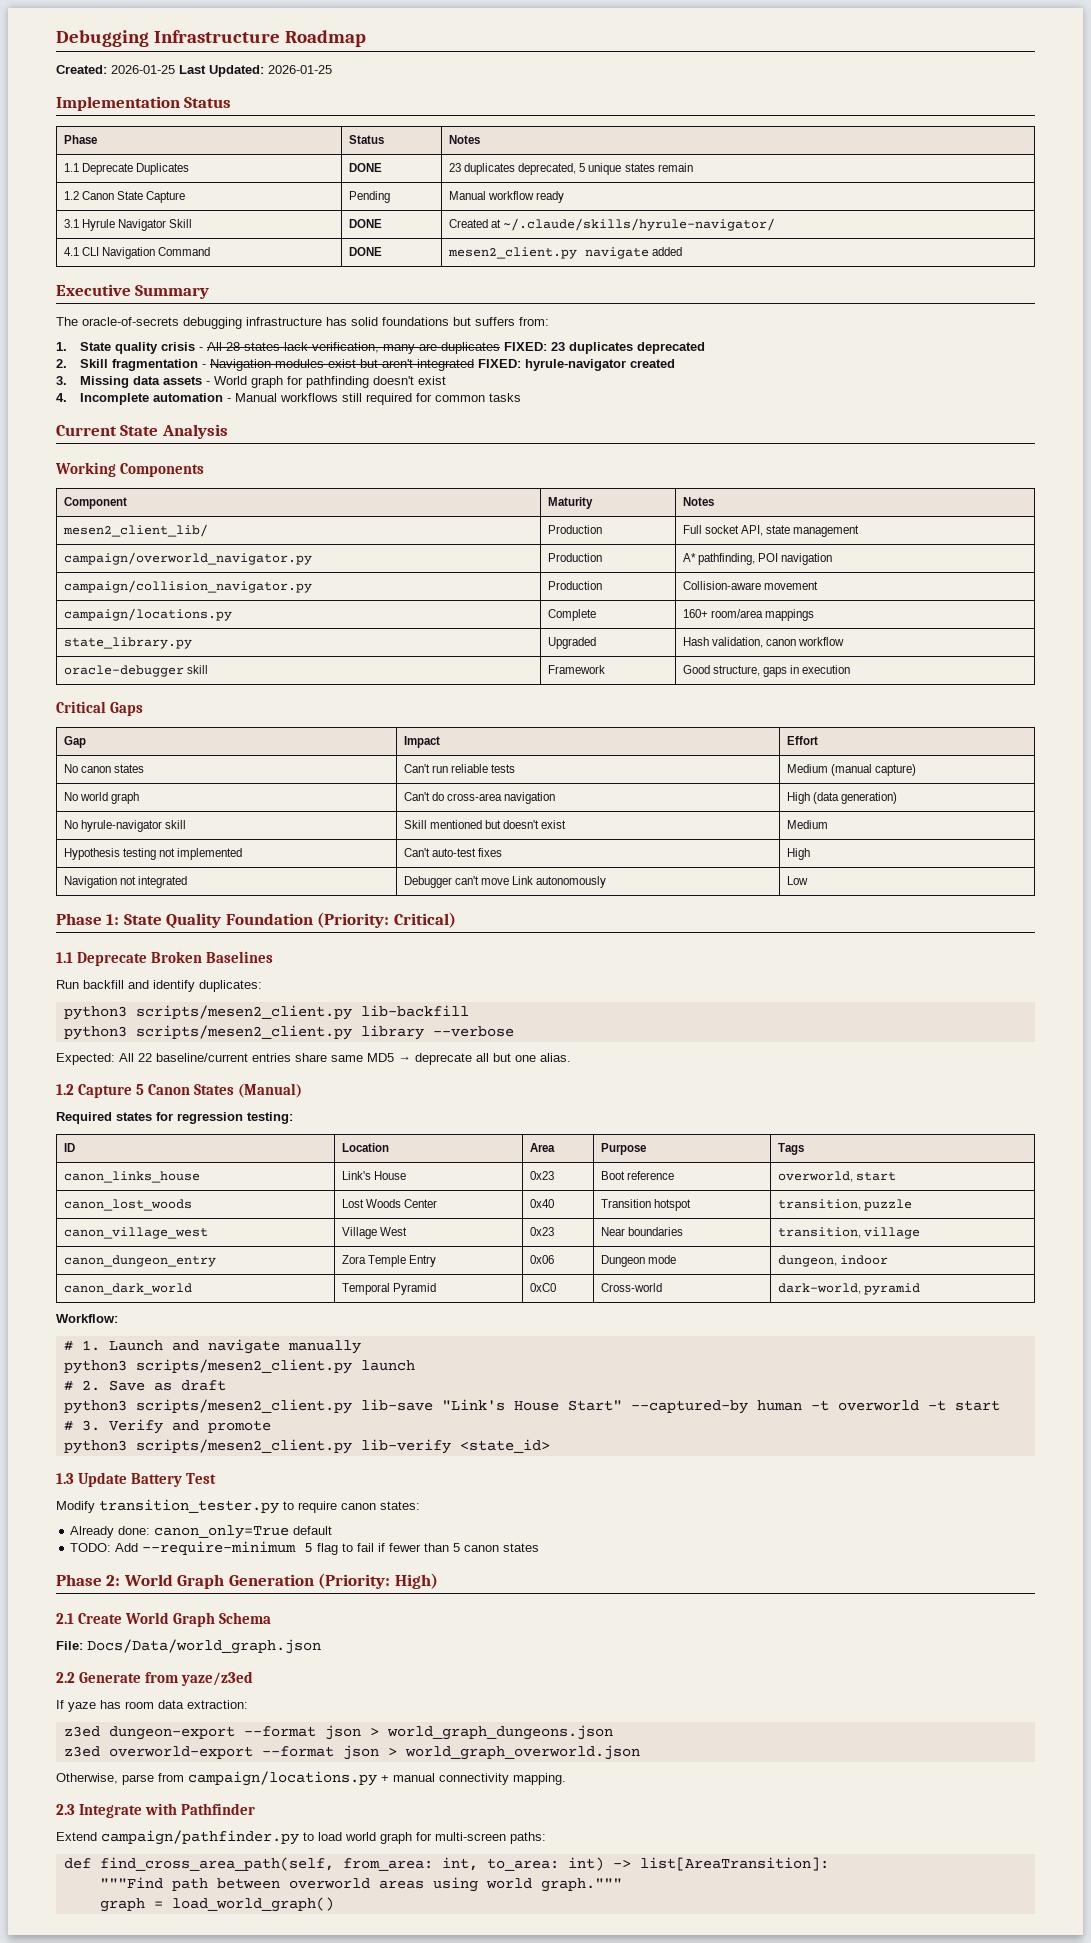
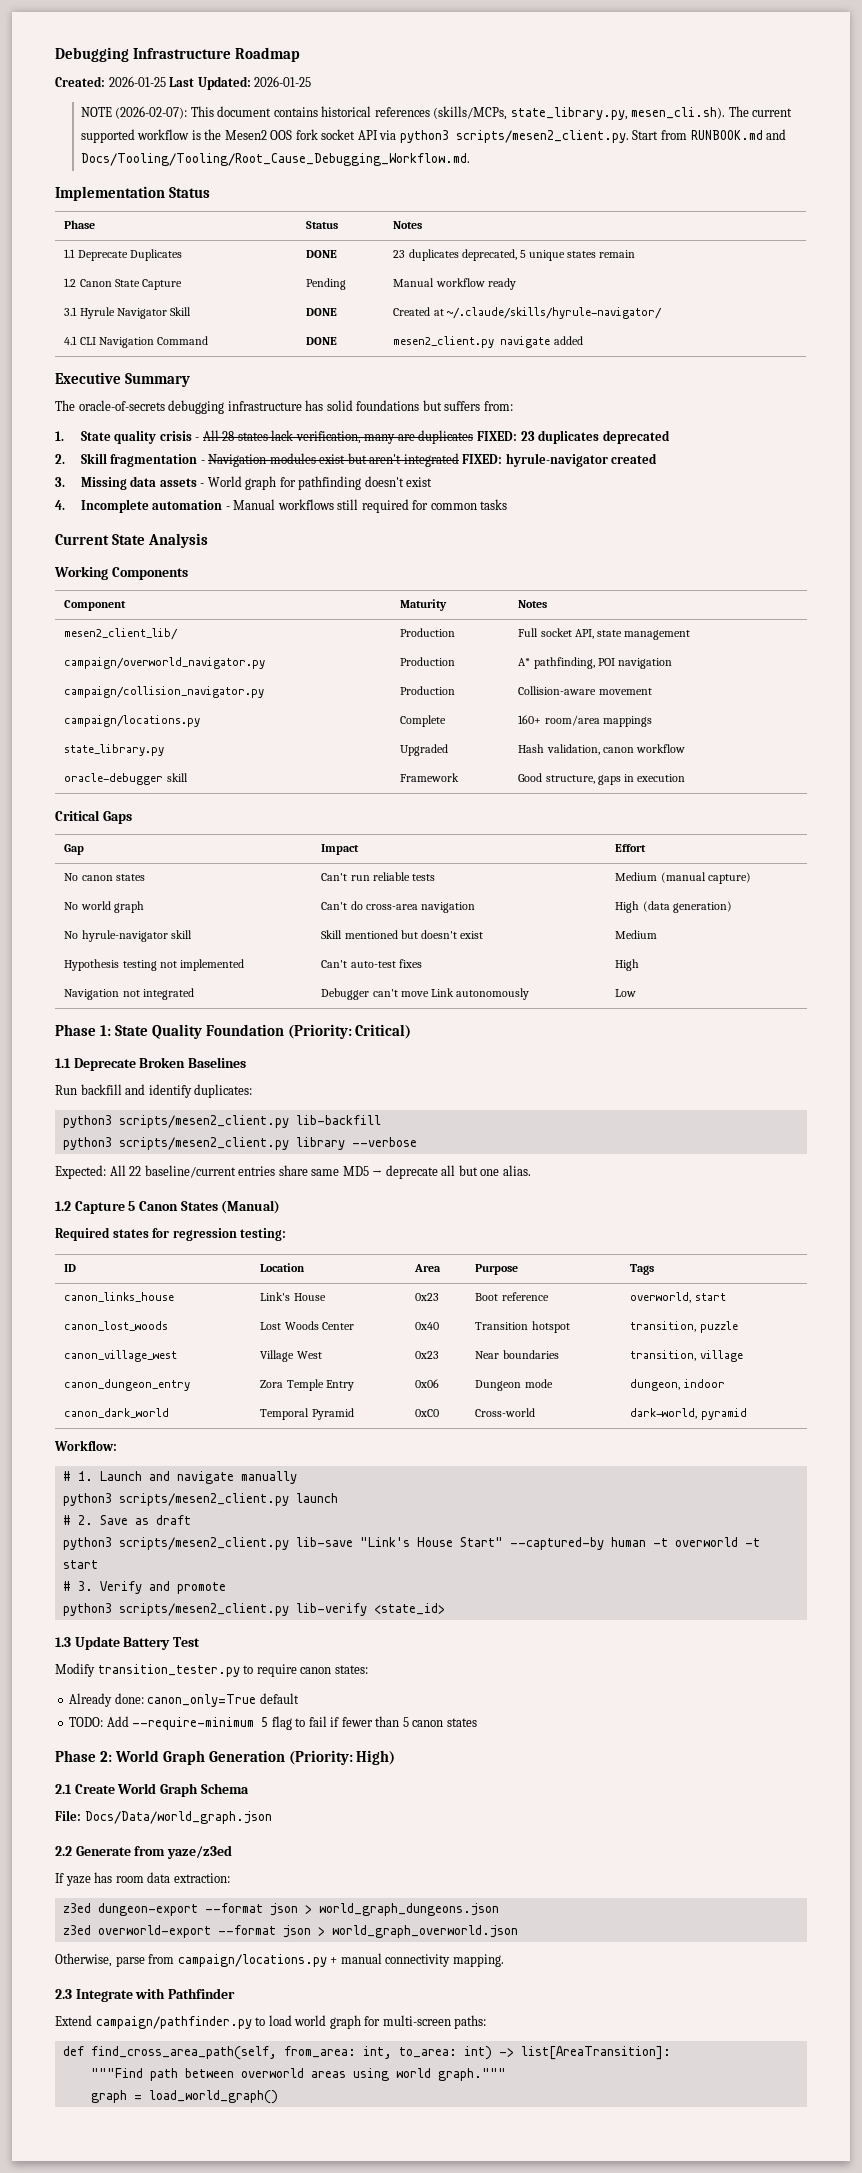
(332, 69) none -> [80,106,793,120] [80,129,787,143] [80,153,470,166] // NOTE (2026-02-07): This document contains historical references (skills/MCPs, state_library.py, mesen_cli.sh). The current supported workflow is the Mesen2 OOS fork socket API via python3 scripts/mesen2_client.py. Start from RUNBOOK.md and Docs/Tooling/Tooling/Root_Cause_Debugging_Workflow.md.

